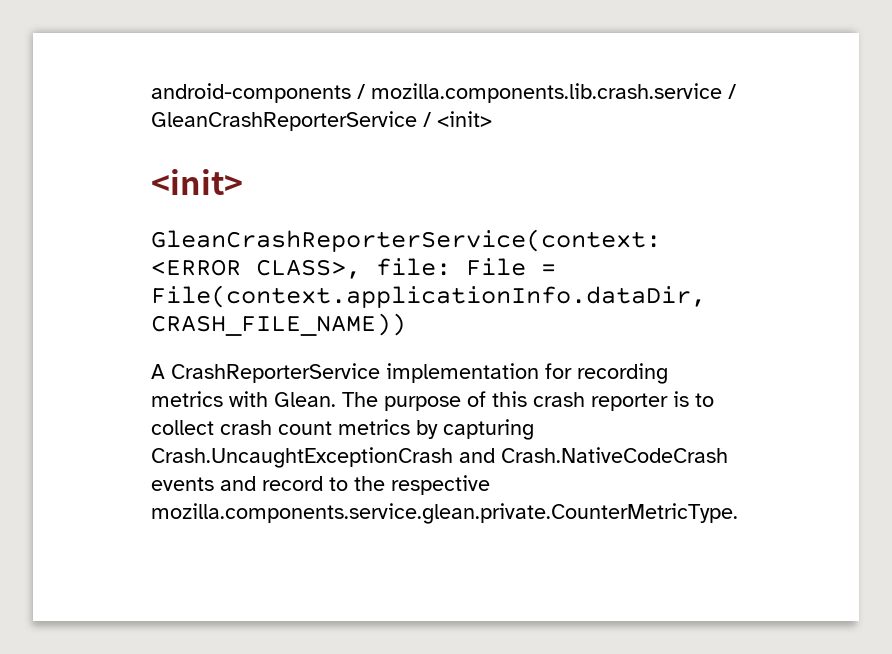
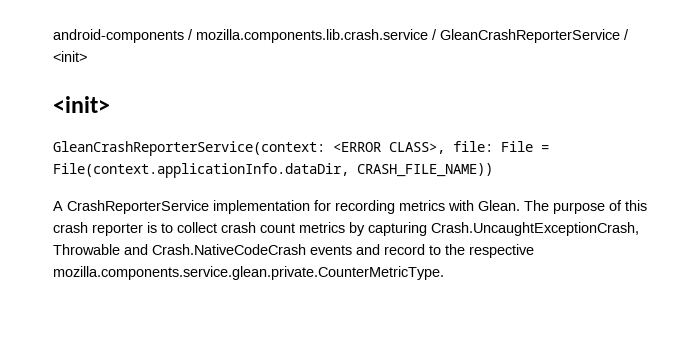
[151,447,453,468] Crash.UncaughtExceptionCrash -> [431,222,639,236] [53,244,120,255] Crash.UncaughtExceptionCrash, Throwable

